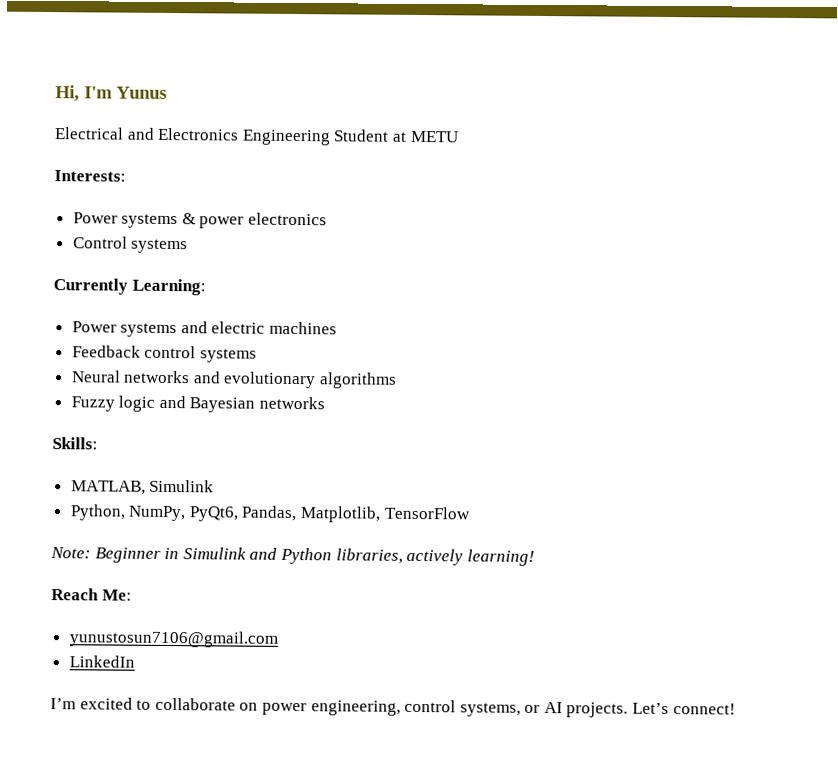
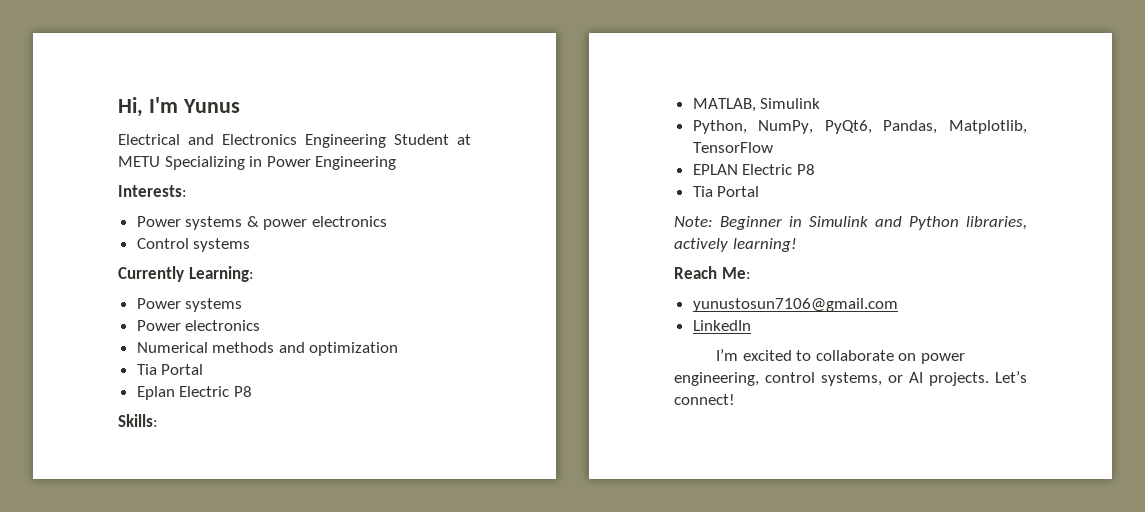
(459, 136) none -> [164,156,397,170] Specializing in Power Engineering
[180,321,338,335] [71,345,257,363] [71,370,398,389] [70,395,326,413] and electric machines // Feedback control systems // Neural networks and evolutionary algorithms // Fuzzy logic and Bayesian networks -> [136,320,261,331] [136,342,399,356] [136,364,204,375] [136,386,252,400] // Power electronics // Numerical methods and optimization // Tia Portal // Eplan Electric P8
(471, 513) none -> [692,164,815,175] [692,186,760,197] // EPLAN Electric P8 // Tia Portal

